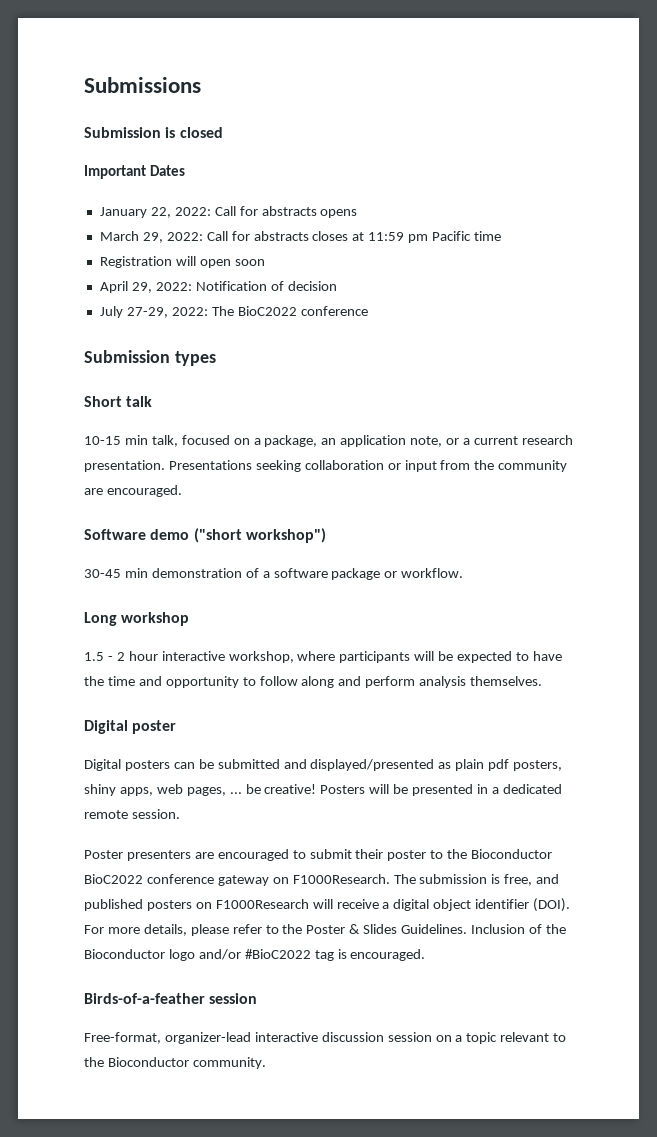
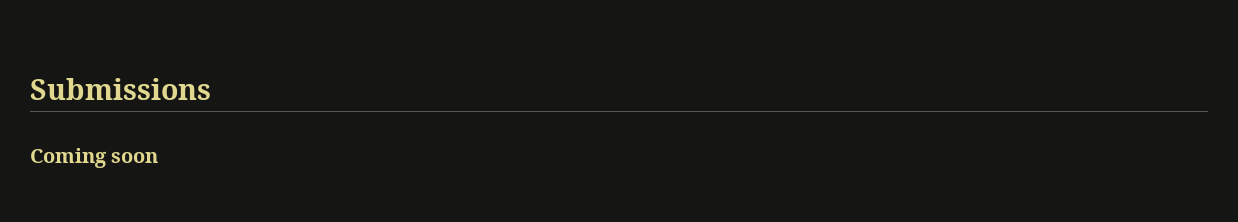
[84,127,223,138] [84,165,185,179] [99,206,358,218] [99,231,502,243] [99,256,265,268] [99,281,337,293] [99,306,368,318] [84,350,216,366] [84,396,153,407] [84,435,573,447] [84,460,568,472] [84,485,182,497] [84,528,326,543] [84,568,464,580] [84,612,190,626] [84,651,562,663] [84,676,543,688] [84,720,177,734] [84,759,563,771] [84,784,562,796] [84,809,180,819] [84,849,553,861] [84,874,560,886] [84,898,571,912] [84,924,566,936] [84,949,426,961] [84,993,258,1004] [84,1032,567,1044] [84,1057,266,1069] Submission is closed // Important Dates // January 22, 2022: Call for abstracts opens // March 29, 2022: Call for abstracts closes at 11:59 pm Pacific time // Registration will open soon // April 29, 2022: Notification of decision // July 27-29, 2022: The BioC2022 conference // Submission types // Short talk // 10-15 min talk, focused on a package, an application note, or a current research presentation. Presentations seeking collaboration or input from the community are encouraged. // Software demo ("short workshop") // 30-45 min demonstration of a software package or workflow. // Long workshop // 1.5 - 2 hour interactive workshop, where participants will be expected to have the time and opportunity to follow along and perform analysis themselves. // Digital poster // Digital posters can be submitted and displayed/presented as plain pdf posters, shiny apps, web pages, ... be creative! Posters will be presented in a dedicated remote session. // Poster presenters are encouraged to submit their poster to the Bioconductor BioC2022 conference gateway on F1000Research. The submission is free, and published posters on F1000Research will receive a digital object identifier (DOI). For more details, please refer to the Poster & Slides Guidelines. Inclusion of the Bioconductor logo and/or #BioC2022 tag is encouraged. // Birds-of-a-feather session // Free-format, organizer-lead interactive discussion session on a topic relevant to the Bioconductor community. -> [30,148,159,168] Coming soon

